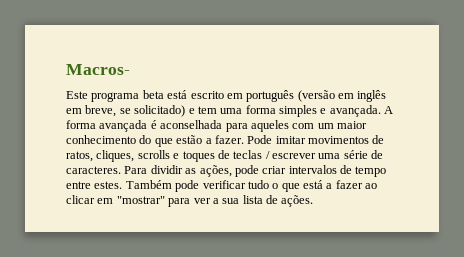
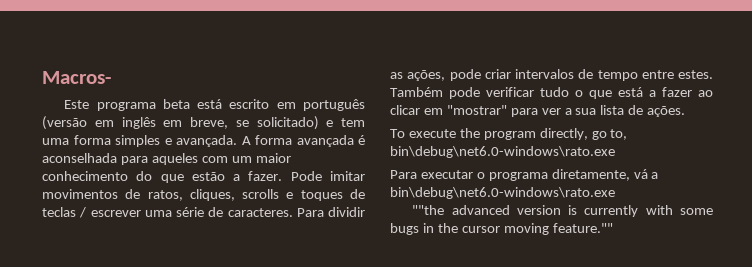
(314, 201) none -> [390,128,628,140] [390,146,615,158] [390,169,659,181] [390,187,615,199] [412,205,713,217] [390,223,613,235] // To execute the program directly, go to, bin\debug\net6.0-windows\rato.exe // Para executar o programa diretamente, vá a bin\debug\net6.0-windows\rato.exe // ""the advanced version is currently with some bugs in the cursor moving feature.""

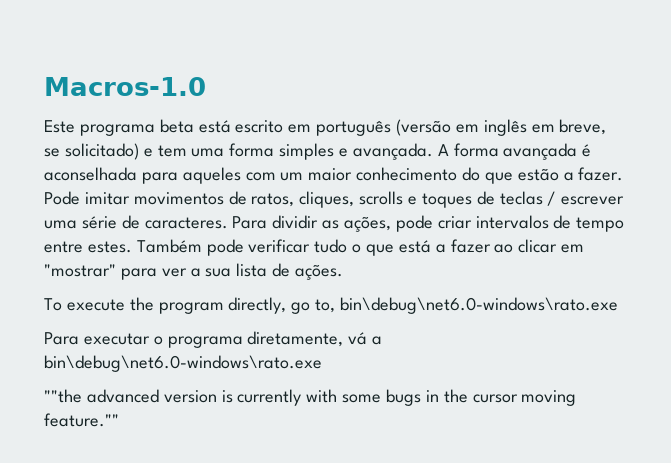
[42,71,111,84] Macros- -> [44,77,206,96] Macros-1.0

